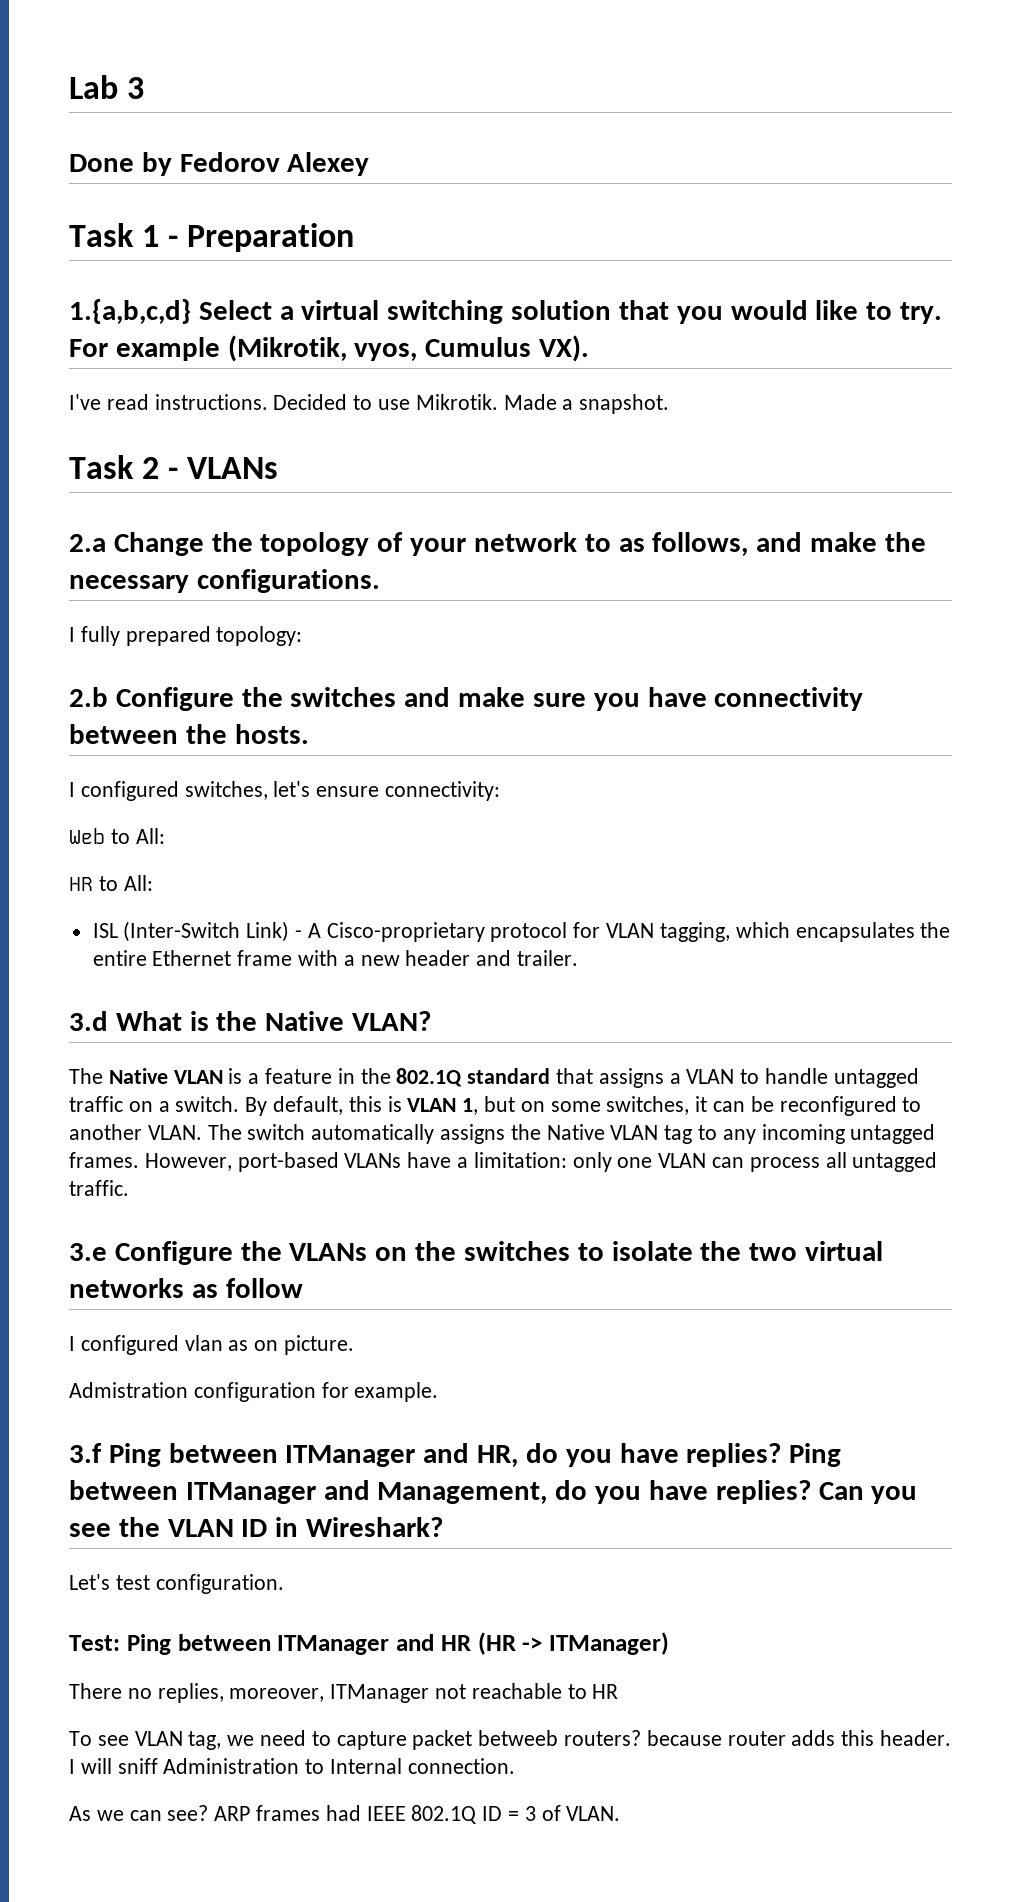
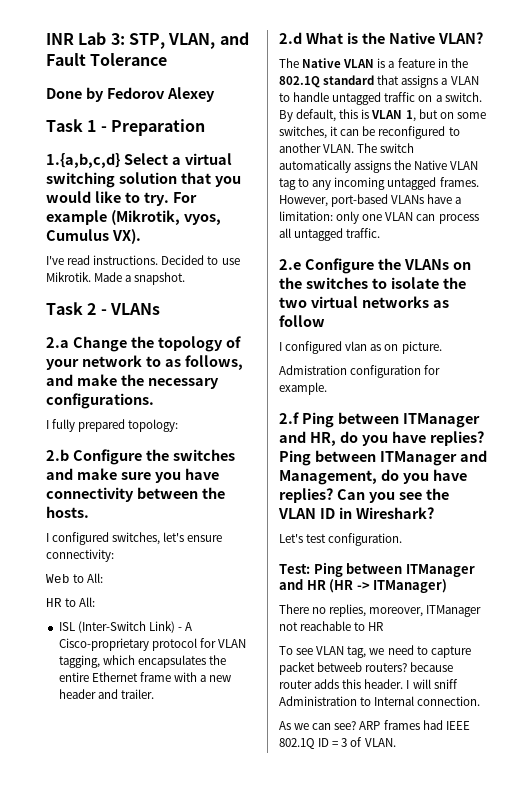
[69,75,145,99] Lab 3 -> [46,32,249,49] [46,53,168,66] INR Lab 3: STP, VLAN, and Fault Tolerance
[69,1011,108,1031] 3.d -> [279,32,302,44] 2.d
[69,1243,107,1261] 3.e -> [279,259,301,270] 2.e
[69,1443,102,1463] 3.f -> [279,412,299,424] 2.f

